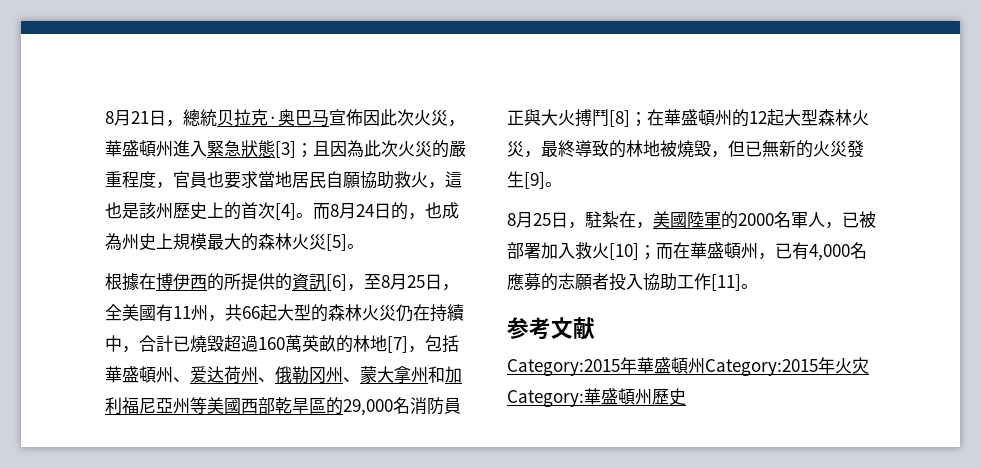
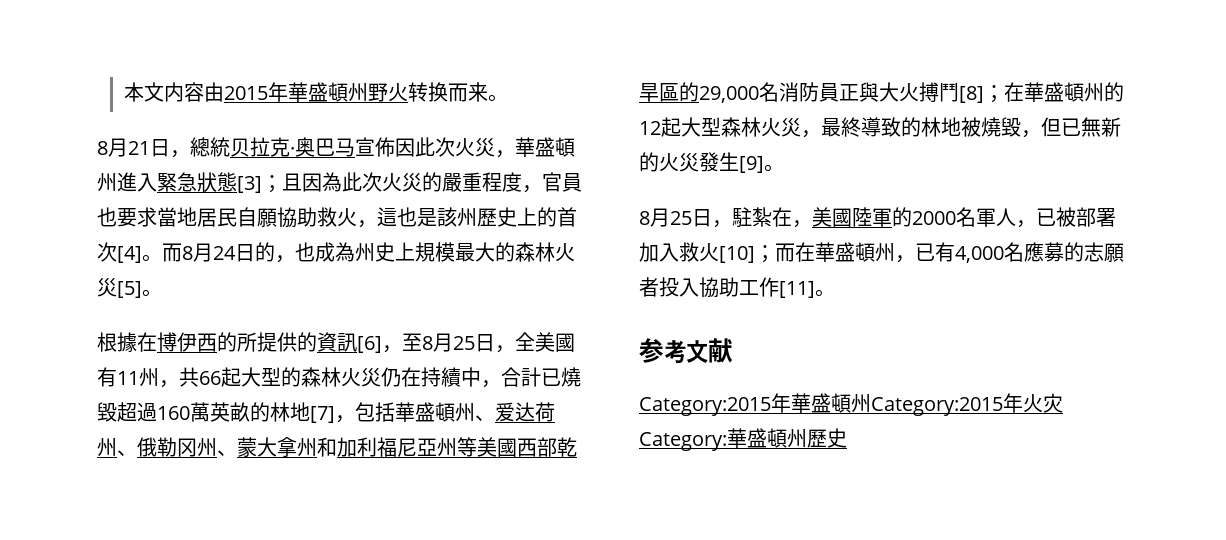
(105, 117) none -> [123,82,508,102] 本文内容由2015年華盛頓州野火转换而来。 //

